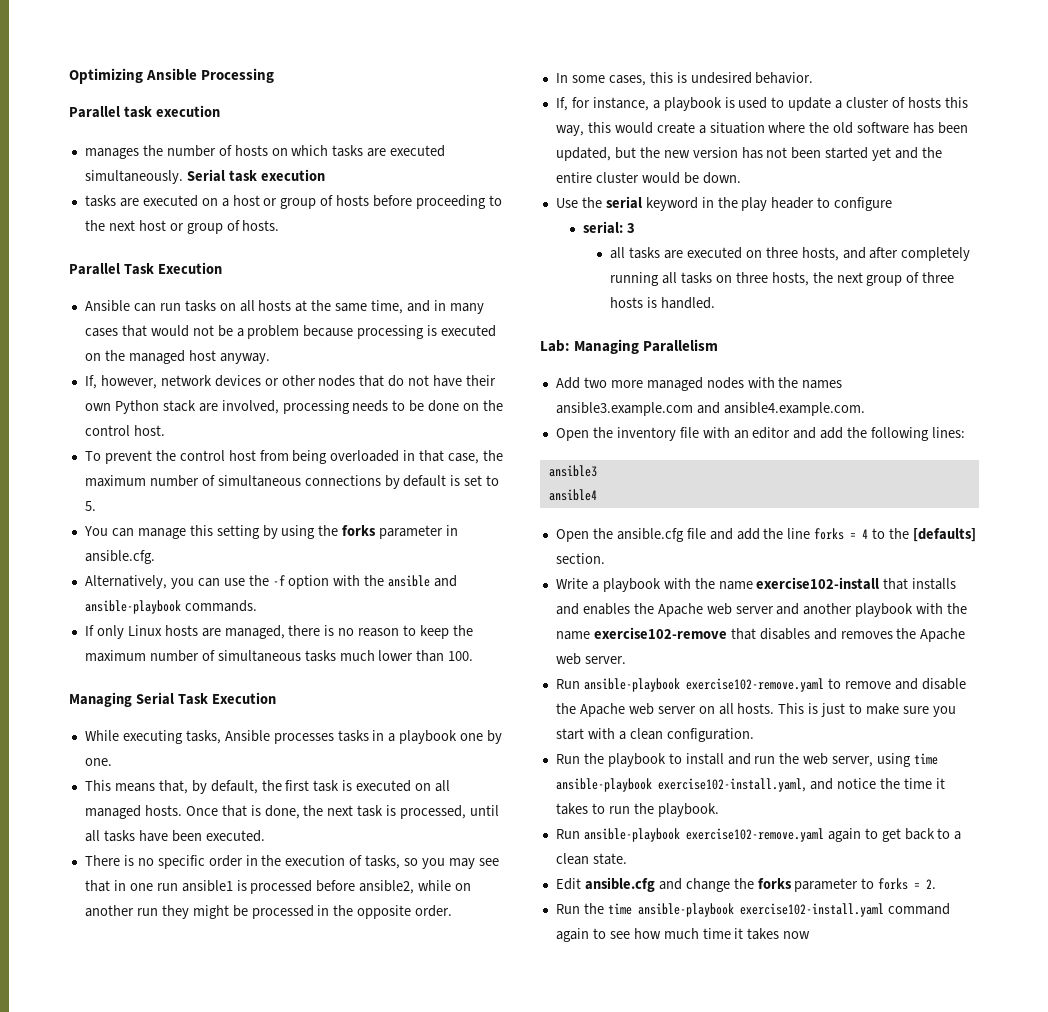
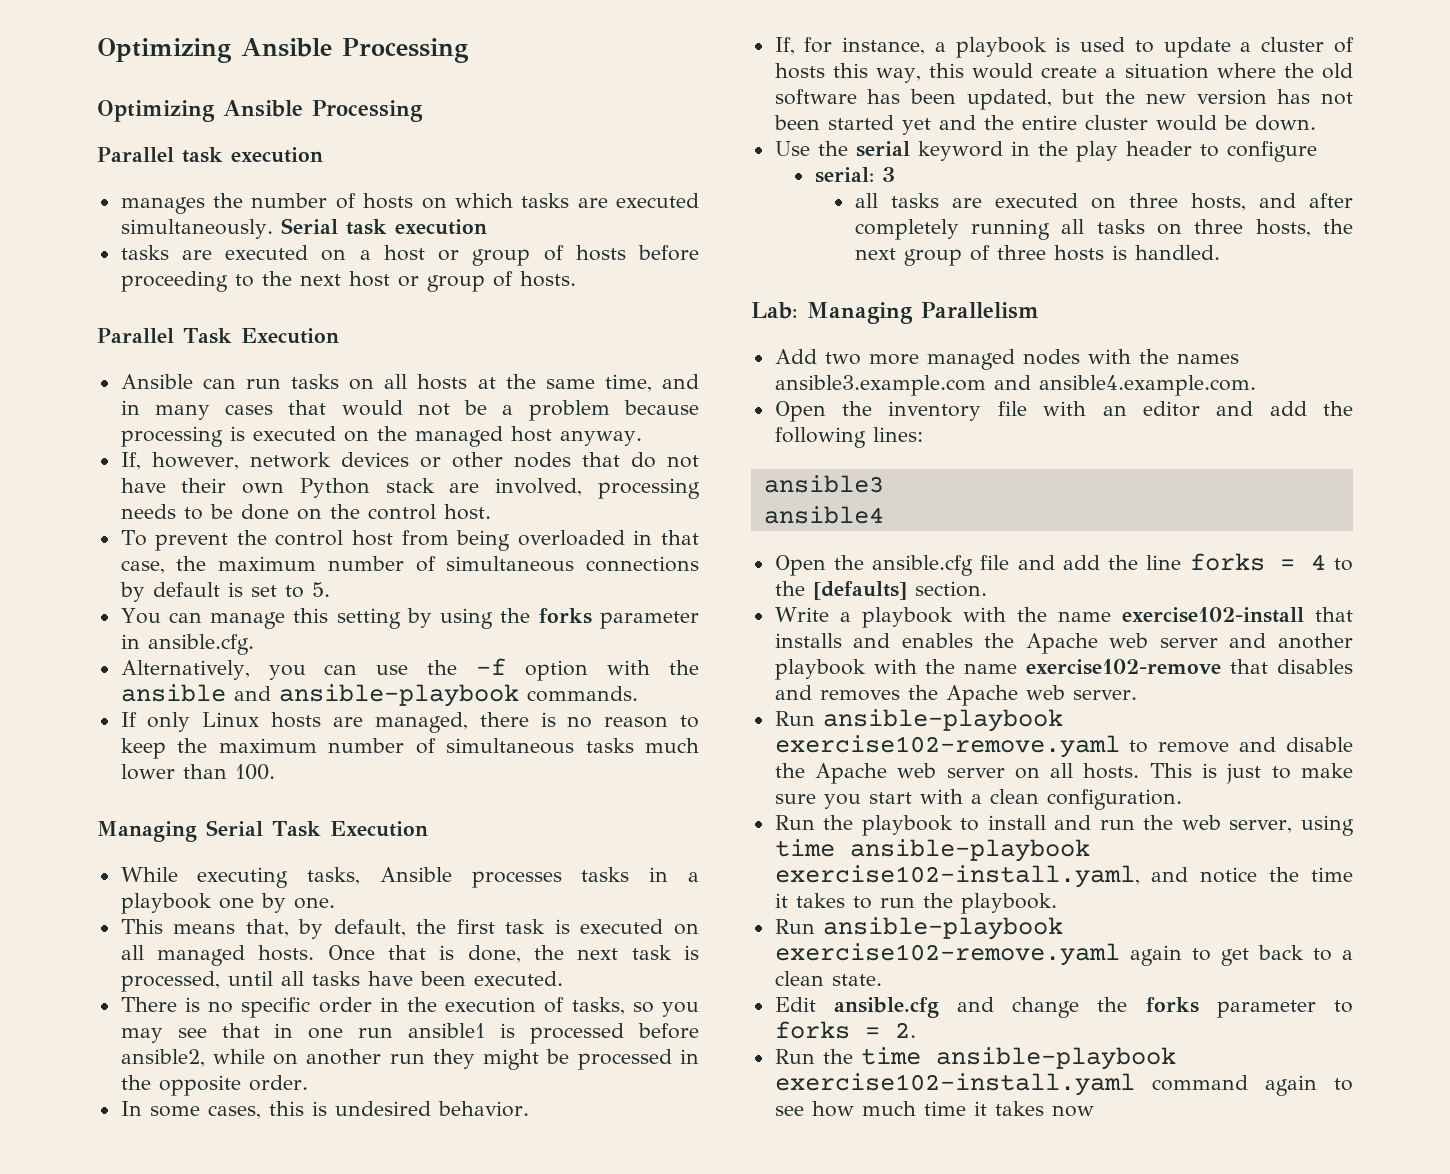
[69,68,275,84] Optimizing Ansible Processing -> [97,38,469,63] [97,100,423,122] Optimizing Ansible Processing // Optimizing Ansible Processing

